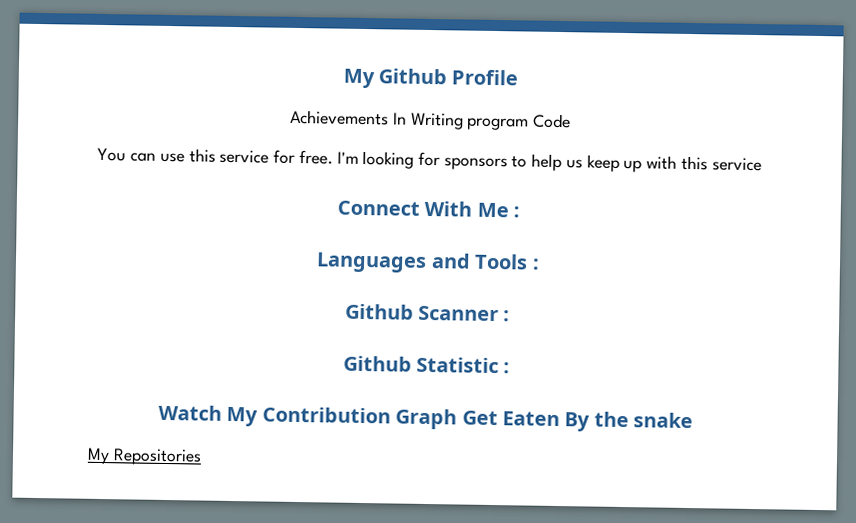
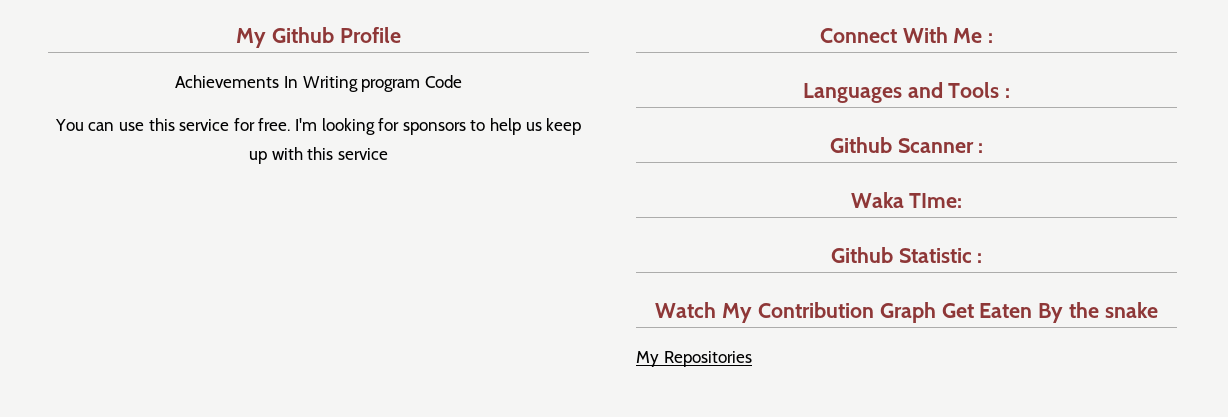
(511, 316) none -> [850,192,963,208] // Waka TIme:

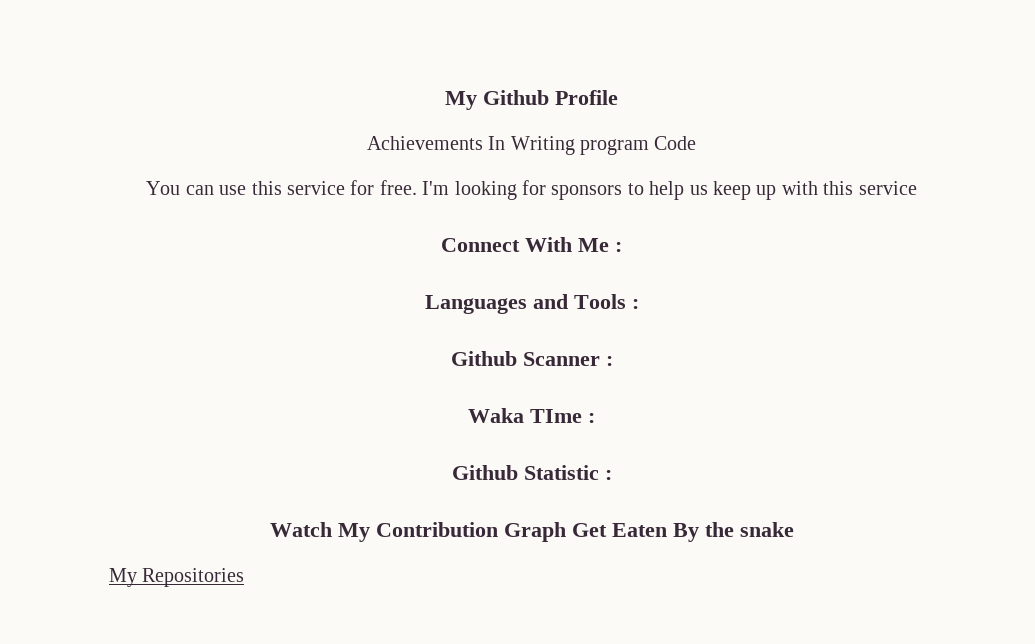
[909,193,963,208] TIme: -> [530,409,595,423] TIme :

